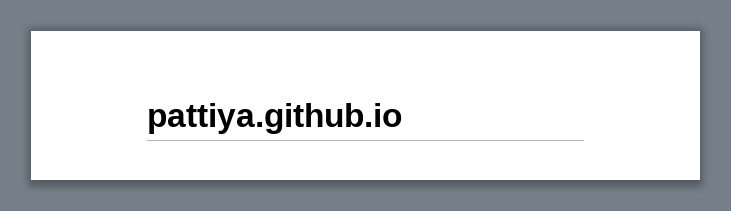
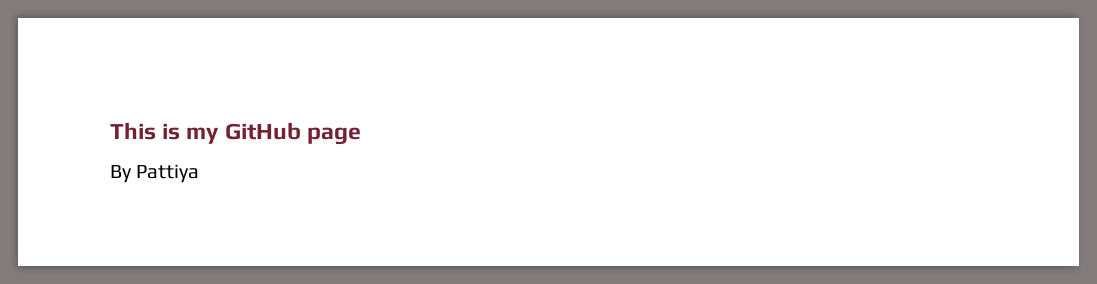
[147,103,402,134] pattiya.github.io -> [110,122,361,145] [110,164,200,183] This is my GitHub page // By Pattiya

